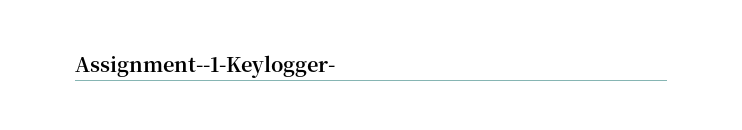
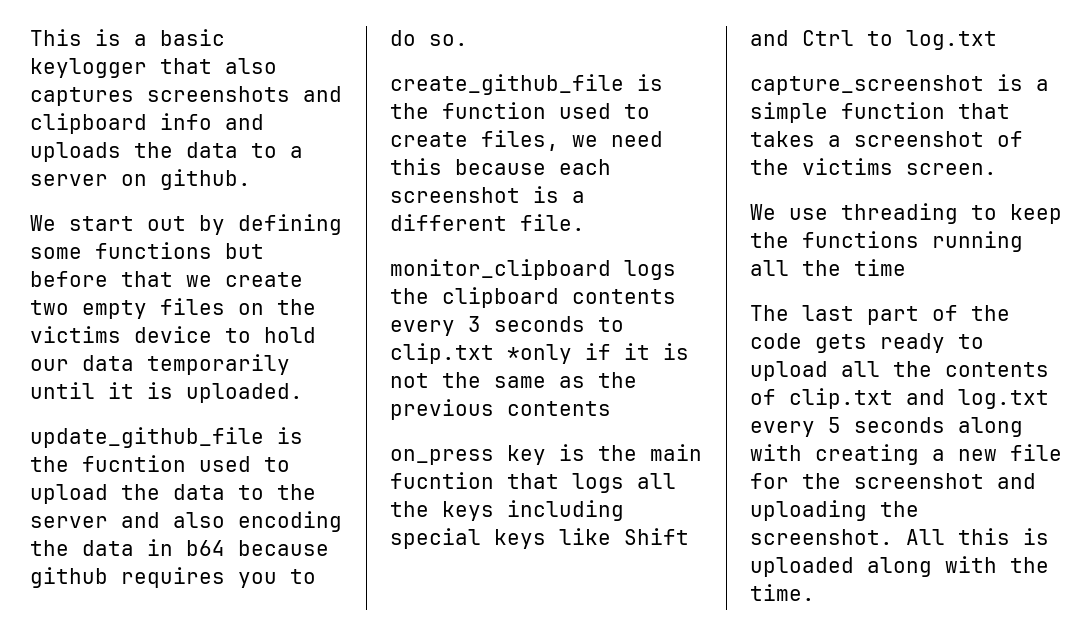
[75,55,335,78] Assignment--1-Keylogger- -> [30,29,225,46] [30,58,277,78] [30,86,342,106] [30,113,264,134] [30,142,303,162] [30,169,251,190] [30,214,342,235] [30,242,264,259] [30,271,303,287] [30,298,316,319] [30,326,316,343] [30,354,290,375] [30,382,303,403] [30,427,303,448] [30,455,290,472] [30,484,316,504] [30,511,342,532] [30,539,329,556] [30,567,316,588] [390,30,468,46] [390,74,663,95] [390,102,650,119] [390,130,663,151] [390,158,611,175] [390,186,585,203] [390,214,585,231] [390,259,676,280] [390,287,676,308] [390,316,624,336] [390,343,689,364] [390,372,637,388] [390,399,611,420] [390,444,702,465] [390,472,676,493] [390,500,624,521] [390,528,689,549] [750,30,997,50] [750,74,1049,95] [750,102,1010,123] [750,131,1023,147] [750,158,997,175] [750,203,1062,224] [750,231,1023,252] [750,259,906,276] [750,305,1010,325] [750,333,984,353] [750,361,1049,381] [750,388,1049,409] [750,417,1023,437] [750,444,1062,465] [750,473,1036,489] [750,500,919,521] [750,528,1049,545] [750,556,1049,577] [750,584,815,601] This is a basic keylogger that also captures screenshots and clipboard info and uploads the data to a server on github. // We start out by defining some functions but before that we create two empty files on the victims device to hold our data temporarily until it is uploaded. // update_github_file is the fucntion used to upload the data to the server and also encoding the data in b64 because github requires you to do so. // create_github_file is the function used to create files, we need this because each screenshot is a different file. // monitor_clipboard logs the clipboard contents every 3 seconds to clip.txt *only if it is not the same as the previous contents // on_press key is the main fucntion that logs all the keys including special keys like Shift and Ctrl to log.txt // capture_screenshot is a simple function that takes a screenshot of the victims screen. // We use threading to keep the functions running all the time // The last part of the code gets ready to upload all the contents of clip.txt and log.txt every 5 seconds along with creating a new file for the screenshot and uploading the screenshot. All this is uploaded along with the time.

